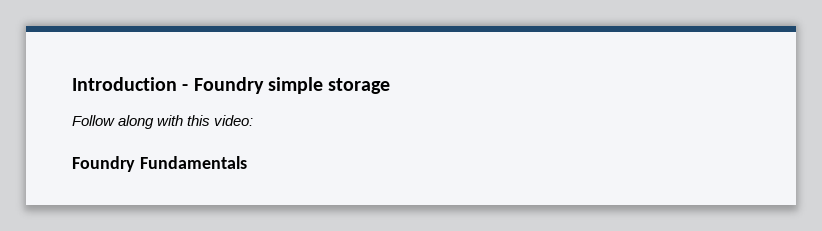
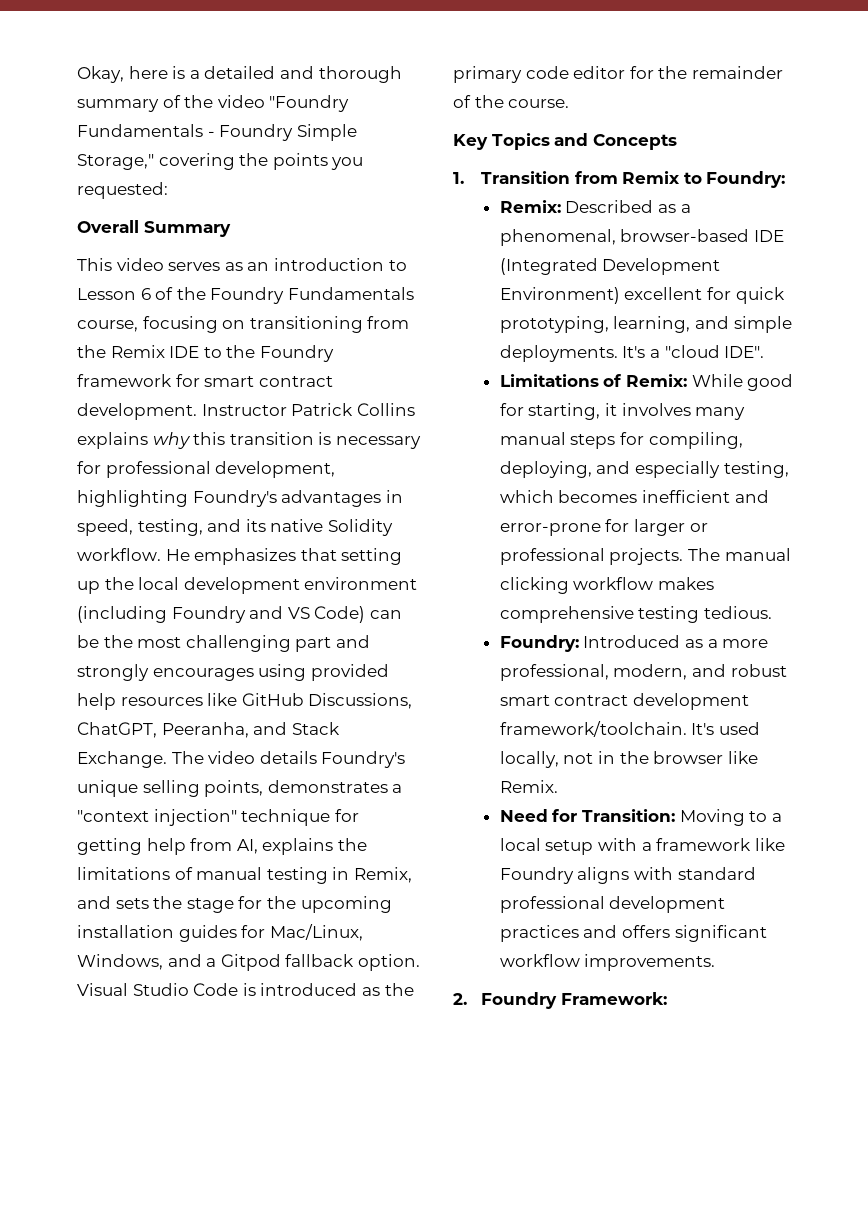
[72,77,391,94] [72,115,254,129] [72,156,247,172] Introduction - Foundry simple storage // Follow along with this video: // Foundry Fundamentals -> [77,66,402,83] [77,95,350,112] [77,124,357,141] [77,153,364,170] [77,182,168,199] [77,220,231,237] [77,258,407,271] [77,287,414,304] [77,316,410,333] [77,345,334,362] [77,374,333,387] [77,403,415,420] [77,432,421,449] [77,461,336,478] [77,490,403,507] [77,519,393,536] [77,548,403,565] [77,577,418,594] [77,606,402,623] [77,635,370,652] [77,664,389,681] [77,693,413,710] [77,722,340,738] [77,751,406,768] [77,780,403,797] [77,809,359,826] [77,838,367,855] [77,867,412,884] [77,896,392,913] [77,924,363,942] [77,954,420,971] [77,983,414,996] [453,66,783,83] [453,95,570,108] [453,133,677,150] [453,171,786,188] [499,200,691,213] [499,229,784,246] [499,258,721,275] [499,287,785,304] [499,316,792,333] [499,345,765,362] [499,374,794,391] [499,403,746,420] [499,432,743,449] [499,461,789,478] [499,490,769,503] [499,519,708,536] [499,548,791,565] [499,577,714,594] [499,606,772,623] [499,635,769,652] [499,664,787,681] [499,693,749,710] [499,721,760,737] [499,751,758,768] [499,780,558,793] [499,809,782,826] [499,838,785,855] [499,867,756,884] [499,896,726,913] [499,925,767,942] [499,954,716,971] [453,992,667,1009] Okay, here is a detailed and thorough summary of the video "Foundry Fundamentals - Foundry Simple Storage," covering the points you requested: // Overall Summary // This video serves as an introduction to Lesson 6 of the Foundry Fundamentals course, focusing on transitioning from the Remix IDE to the Foundry framework for smart contract development. Instructor Patrick Collins explains why this transition is necessary for professional development, highlighting Foundry's advantages in speed, testing, and its native Solidity workflow. He emphasizes that setting up the local development environment (including Foundry and VS Code) can be the most challenging part and strongly encourages using provided help resources like GitHub Discussions, ChatGPT, Peeranha, and Stack Exchange. The video details Foundry's unique selling points, demonstrates a "context injection" technique for getting help from AI, explains the limitations of manual testing in Remix, and sets the stage for the upcoming installation guides for Mac/Linux, Windows, and a Gitpod fallback option. Visual Studio Code is introduced as the primary code editor for the remainder of the course. // Key Topics and Concepts // 1. Transition from Remix to Foundry: // Remix: Described as a phenomenal, browser-based IDE (Integrated Development Environment) excellent for quick prototyping, learning, and simple deployments. It's a "cloud IDE". // Limitations of Remix: While good for starting, it involves many manual steps for compiling, deploying, and especially testing, which becomes inefficient and error-prone for larger or professional projects. The manual clicking workflow makes comprehensive testing tedious. // Foundry: Introduced as a more professional, modern, and robust smart contract development framework/toolchain. It's used locally, not in the browser like Remix. // Need for Transition: Moving to a local setup with a framework like Foundry aligns with standard professional development practices and offers significant workflow improvements. // 2. Foundry Framework:

